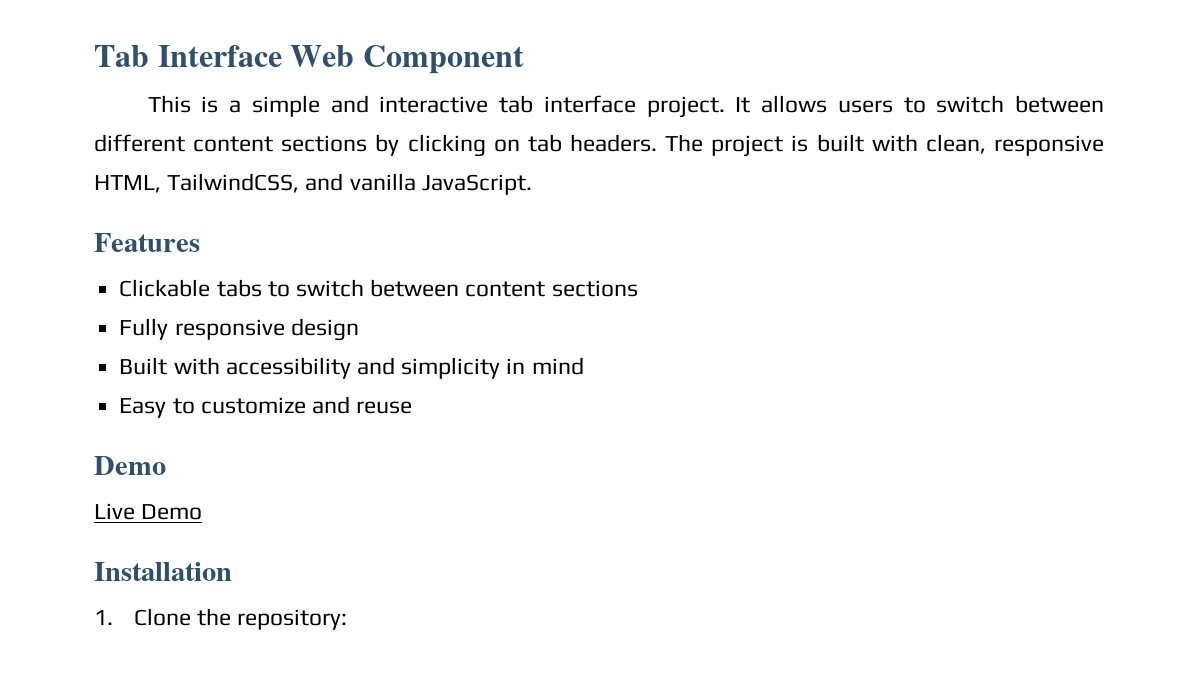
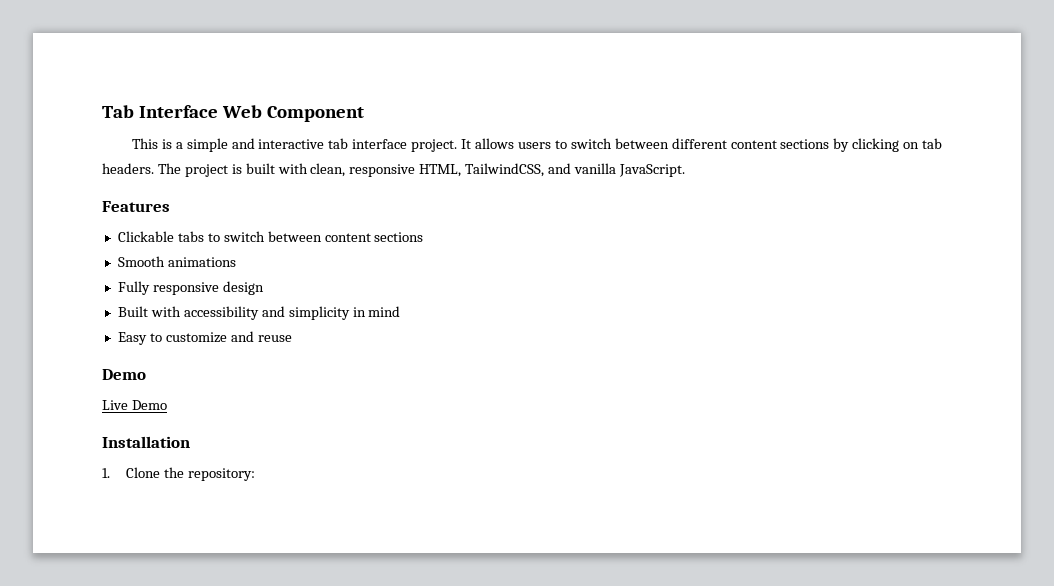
(638, 288) none -> [117,256,236,267] // Smooth animations

